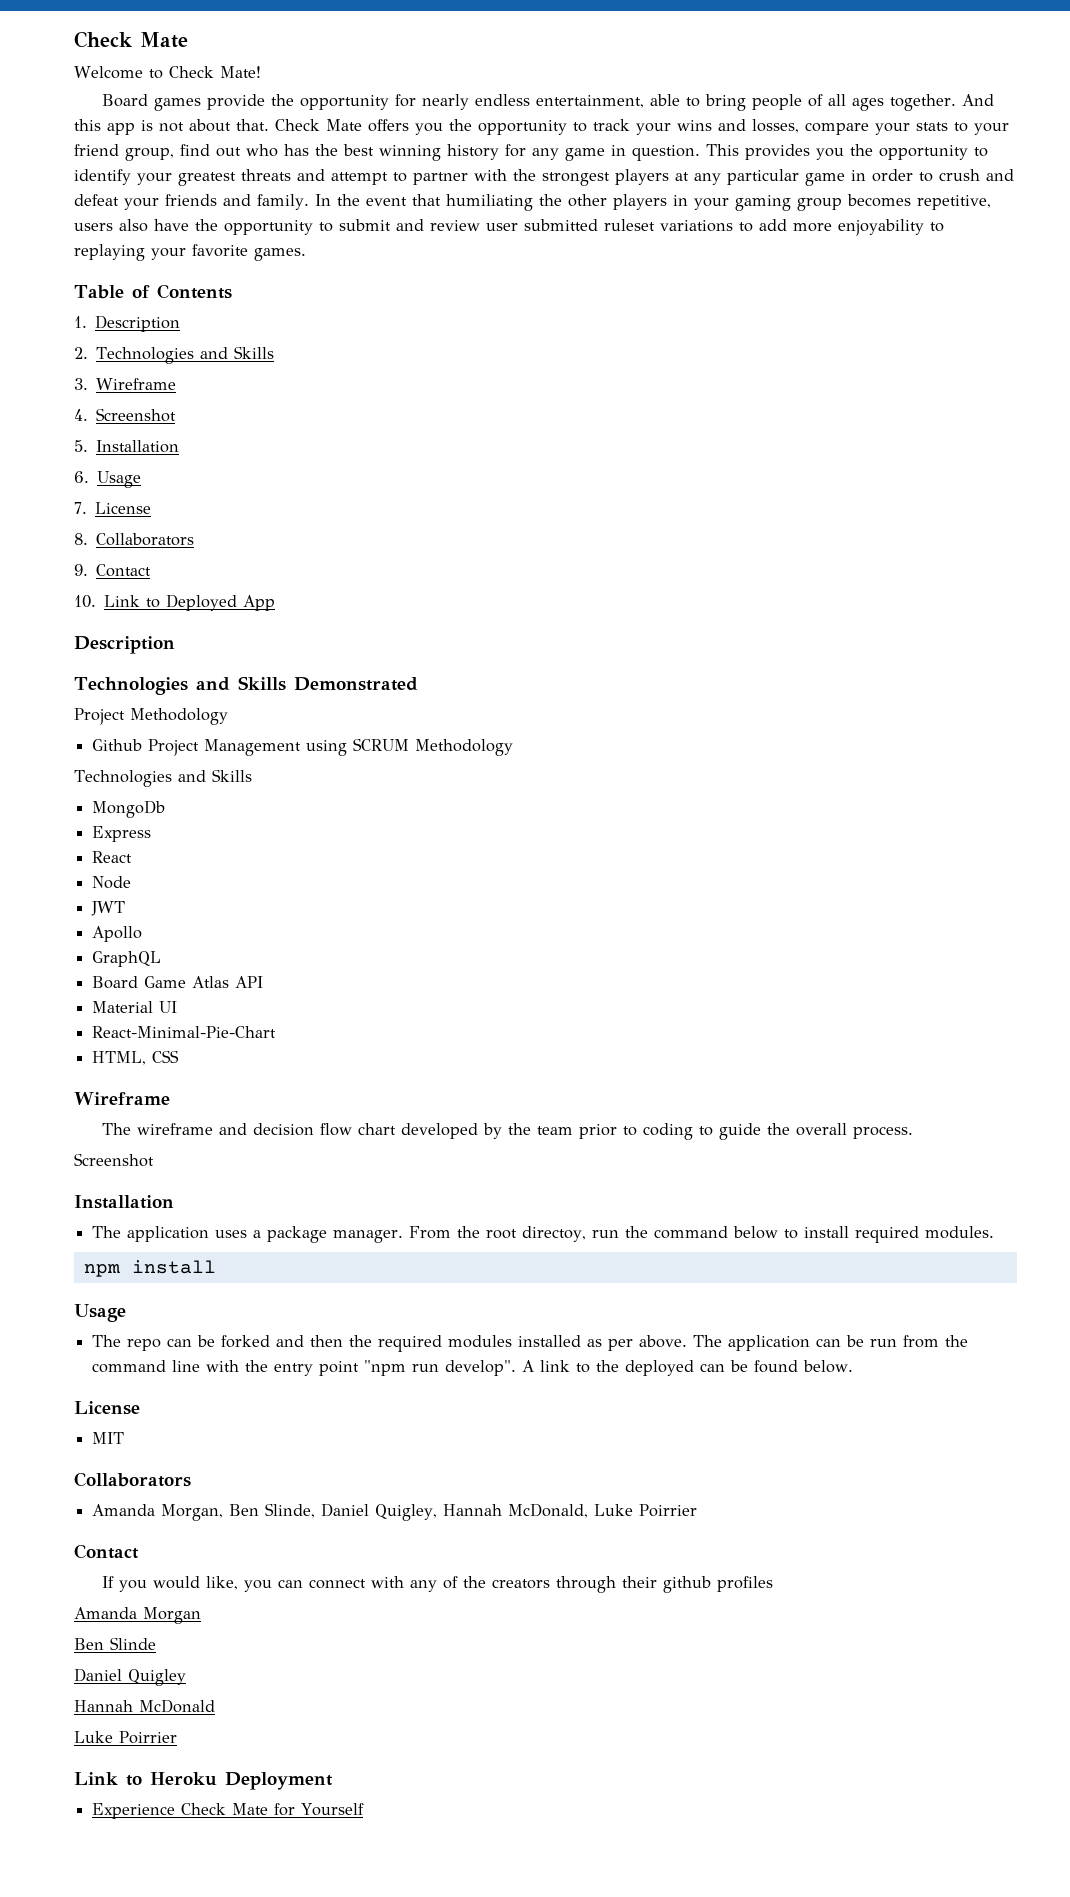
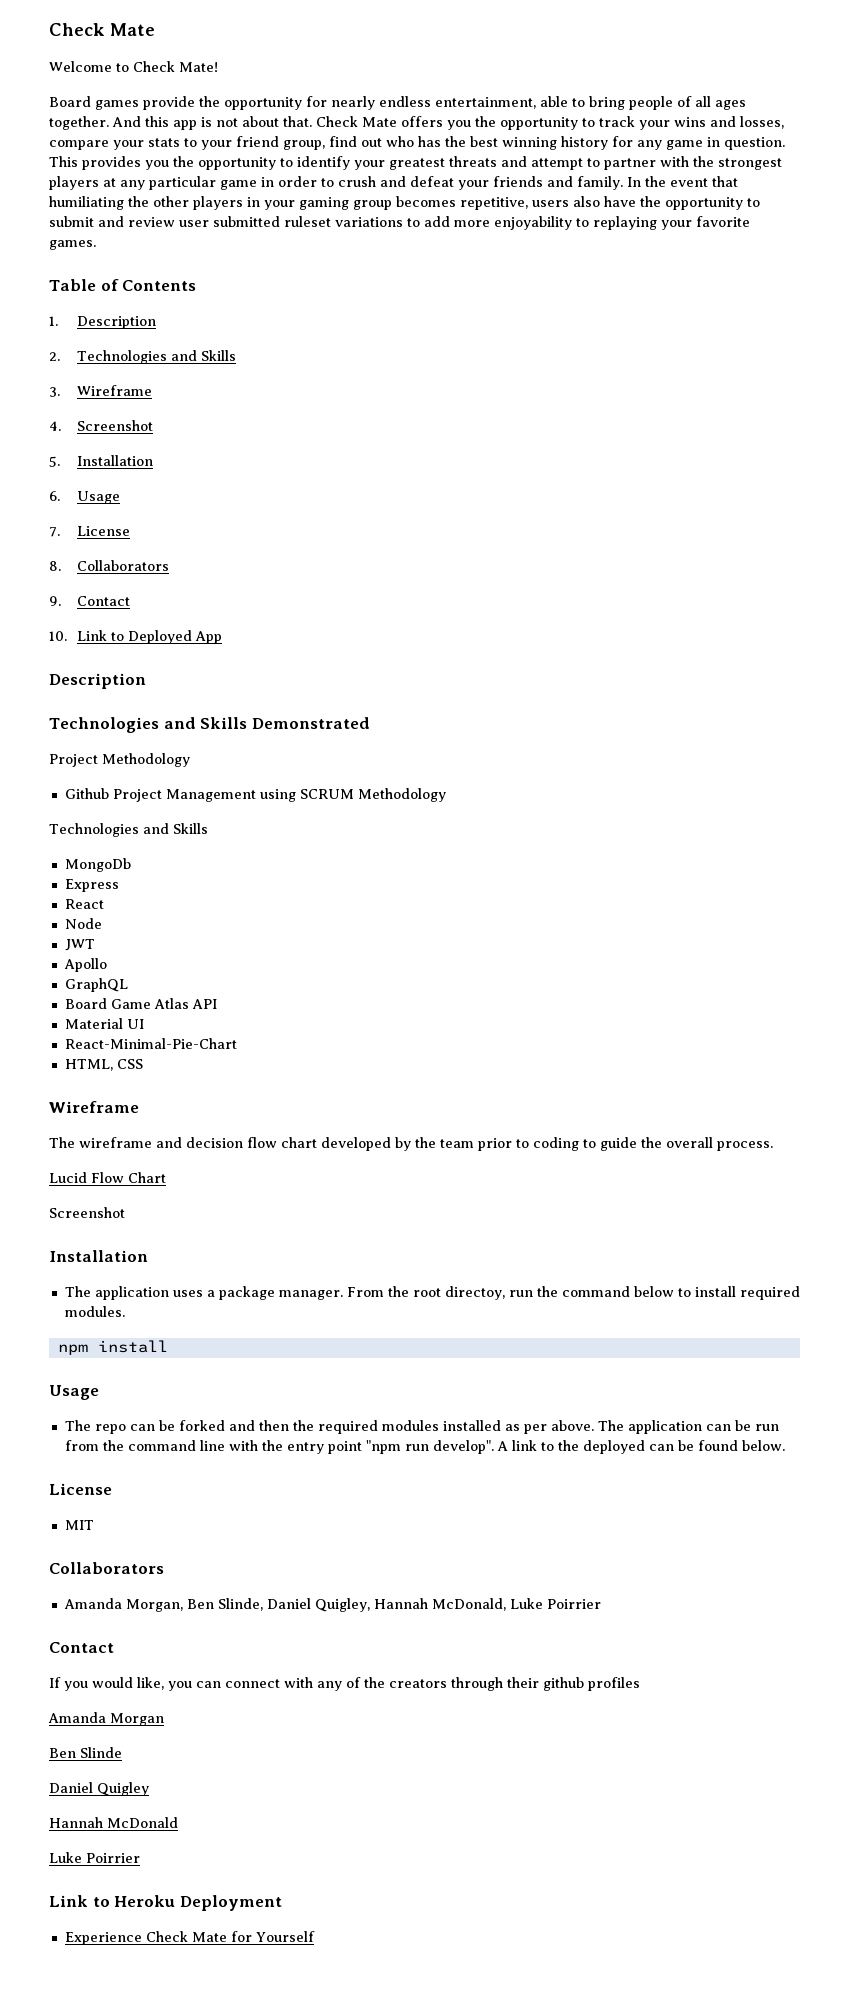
(914, 1132) none -> [49,1172,166,1183] // Lucid Flow Chart

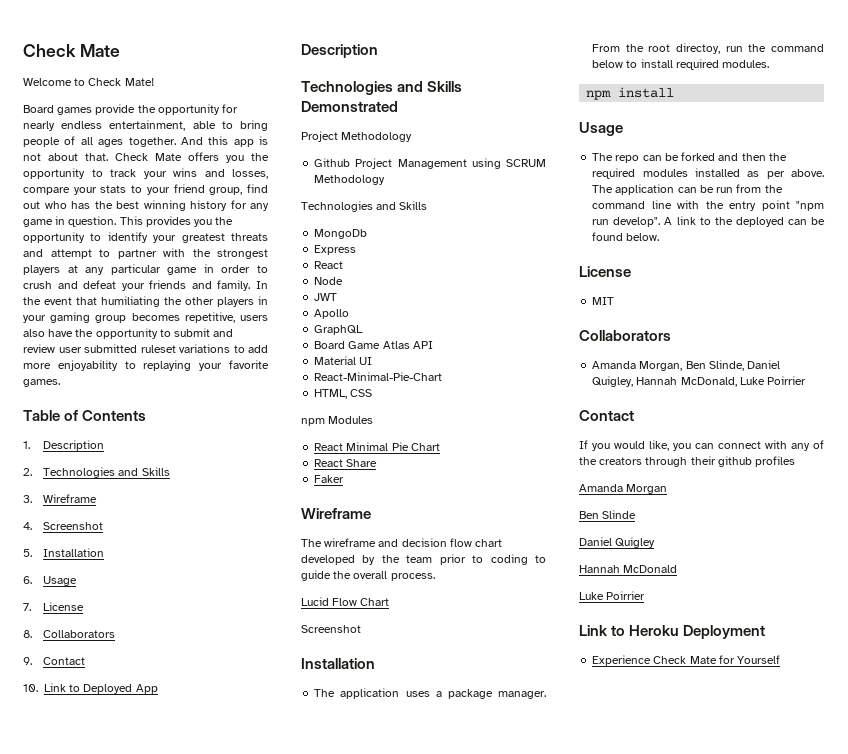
(143, 1064) none -> [301,416,374,426] [314,442,440,451] [314,459,378,467] [314,475,345,483] // npm Modules // React Minimal Pie Chart // React Share // Faker

